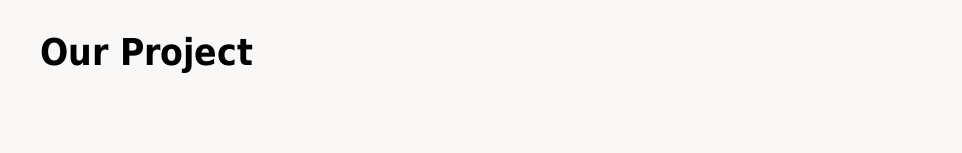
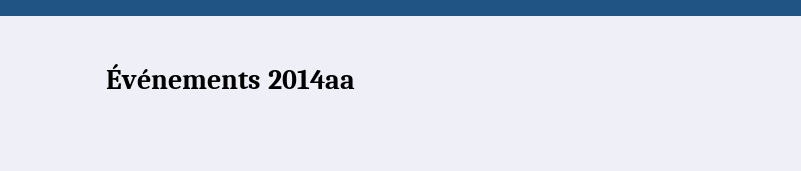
[40,36,253,73] Our Project -> [106,64,355,89] Événements 2014aa

